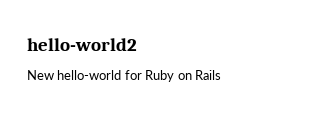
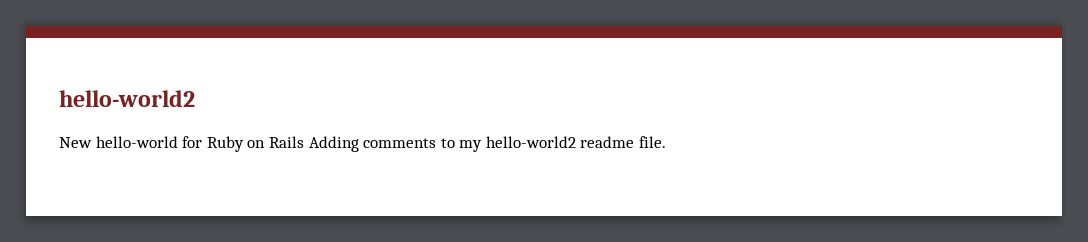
(221, 75) none -> [308,136,667,152] Adding comments to my hello-world2 readme file.

